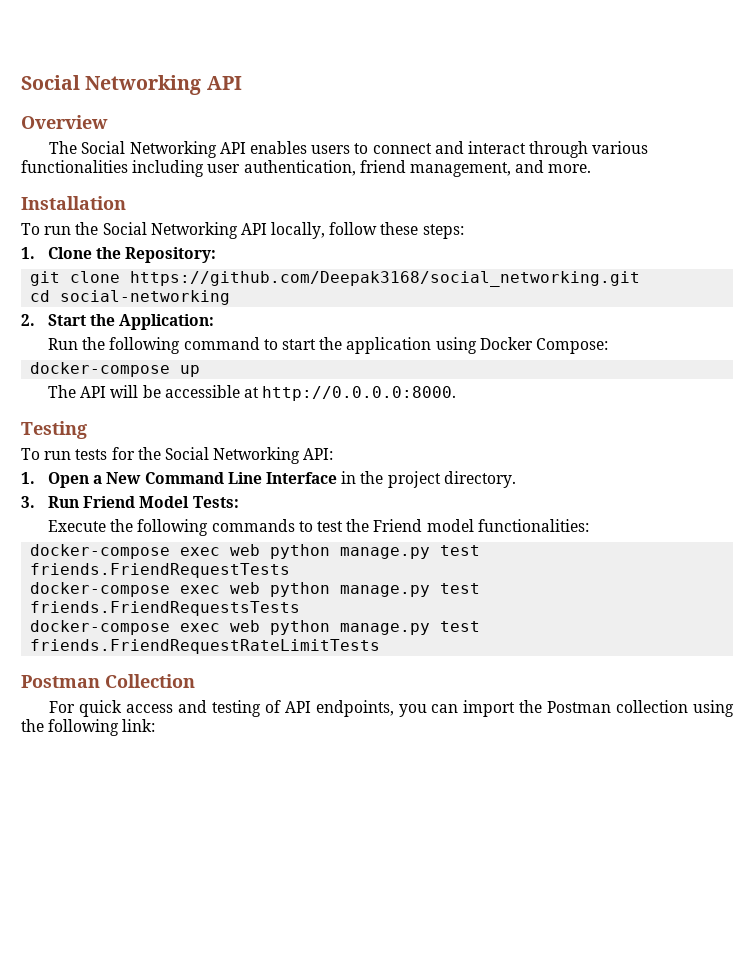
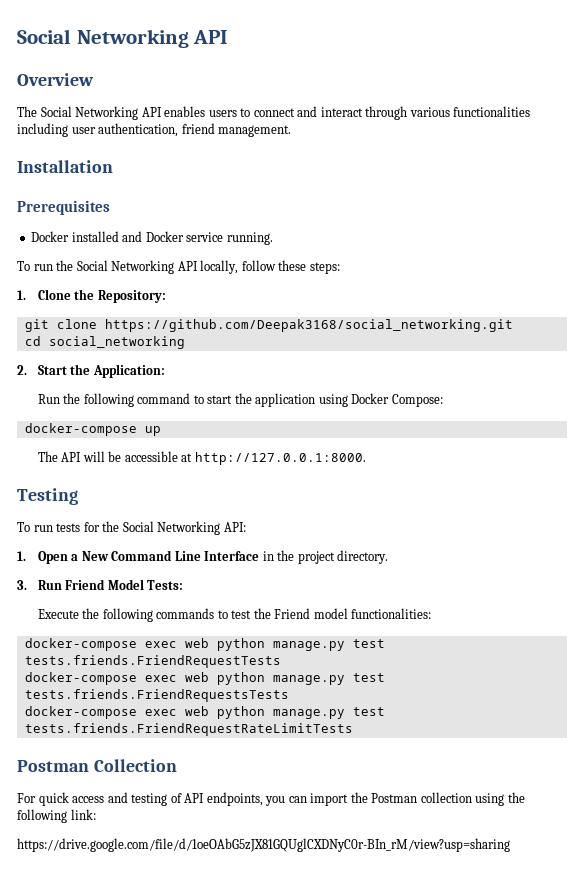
[409,160,592,177] [21,196,126,210] management, and more. // Installation -> [218,125,292,137] [17,160,113,173] [17,200,110,215] [31,231,273,245] management. // Installation // Prerequisites // Docker installed and Docker service running.
[60,290,231,305] social-networking -> [48,336,185,349] social_networking
[262,386,457,401] http://0.0.0.0:8000. -> [194,452,366,465] http://127.0.0.1:8000.
[30,563,291,578] [30,582,481,597] [30,601,301,616] [30,620,481,635] [30,639,381,654] friends.FriendRequestTests // docker-compose exec web python manage.py test friends.FriendRequestsTests // docker-compose exec web python manage.py test friends.FriendRequestRateLimitTests -> [24,655,281,668] [24,672,385,685] [24,689,289,702] [24,706,385,719] [24,723,353,736] tests.friends.FriendRequestTests // docker-compose exec web python manage.py test tests.friends.FriendRequestsTests // docker-compose exec web python manage.py test tests.friends.FriendRequestRateLimitTests
(156, 725) none -> [17,838,510,852] // https://drive.google.com/file/d/1oeOAbG5zJX81GQUglCXDNyC0r-BIn_rM/view?usp=sharing

